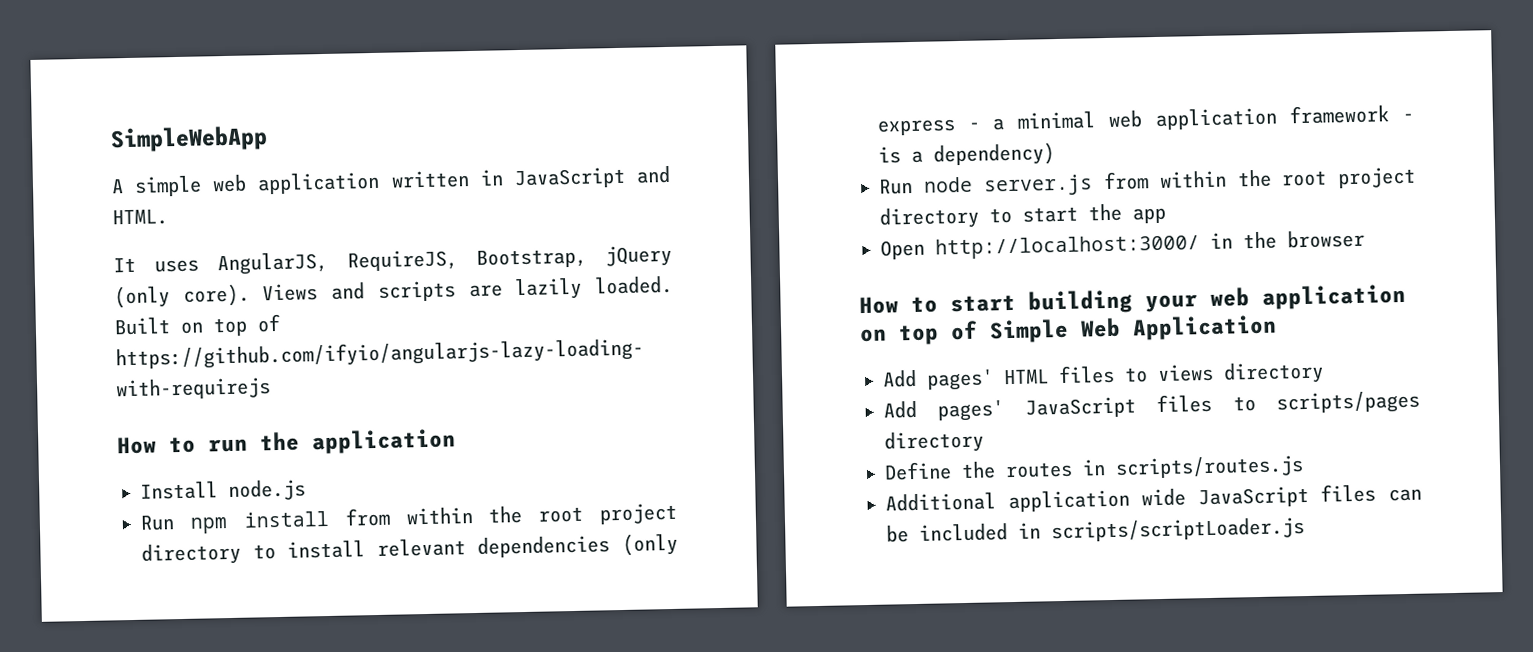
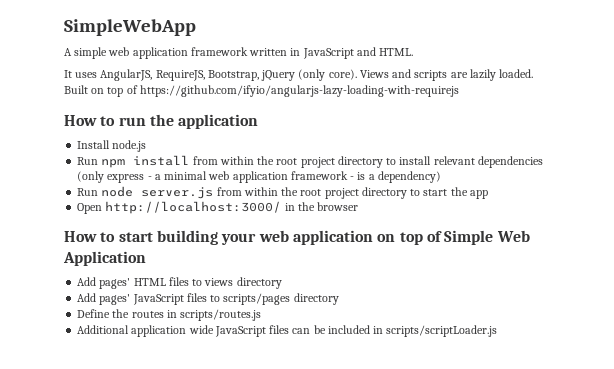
(381, 183) none -> [190,47,248,56] framework

